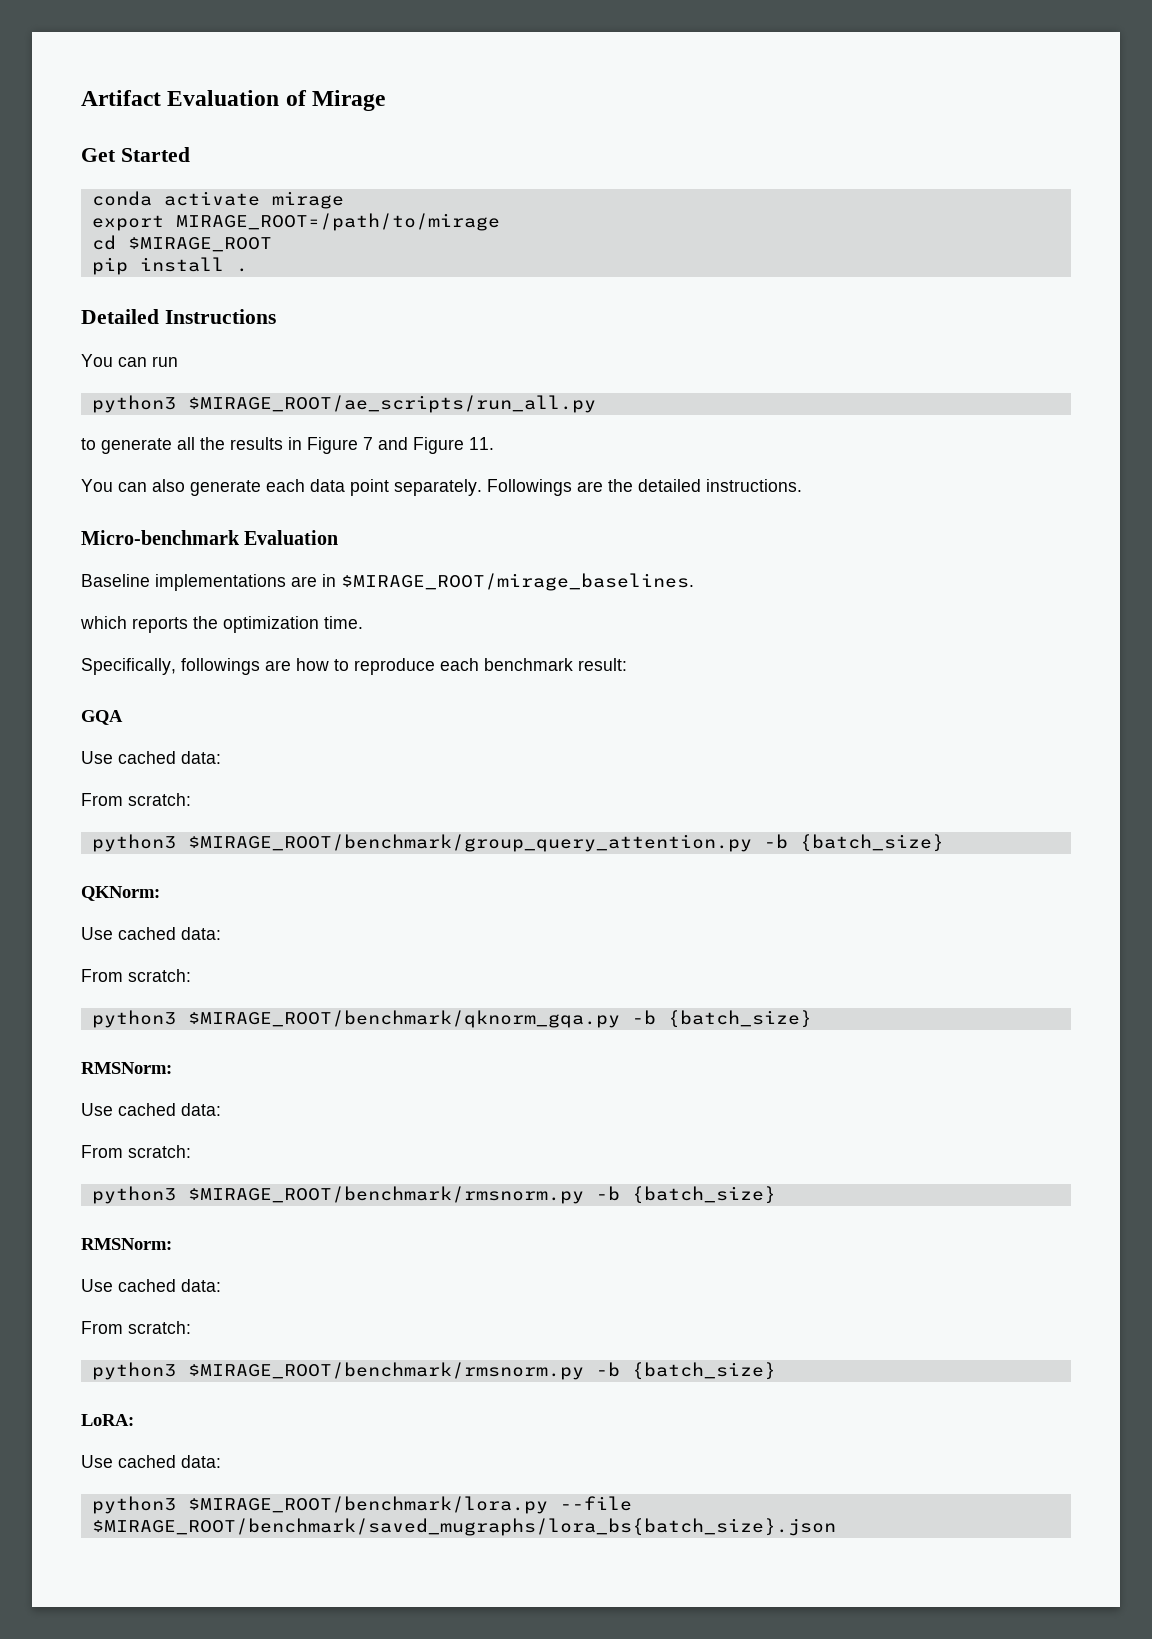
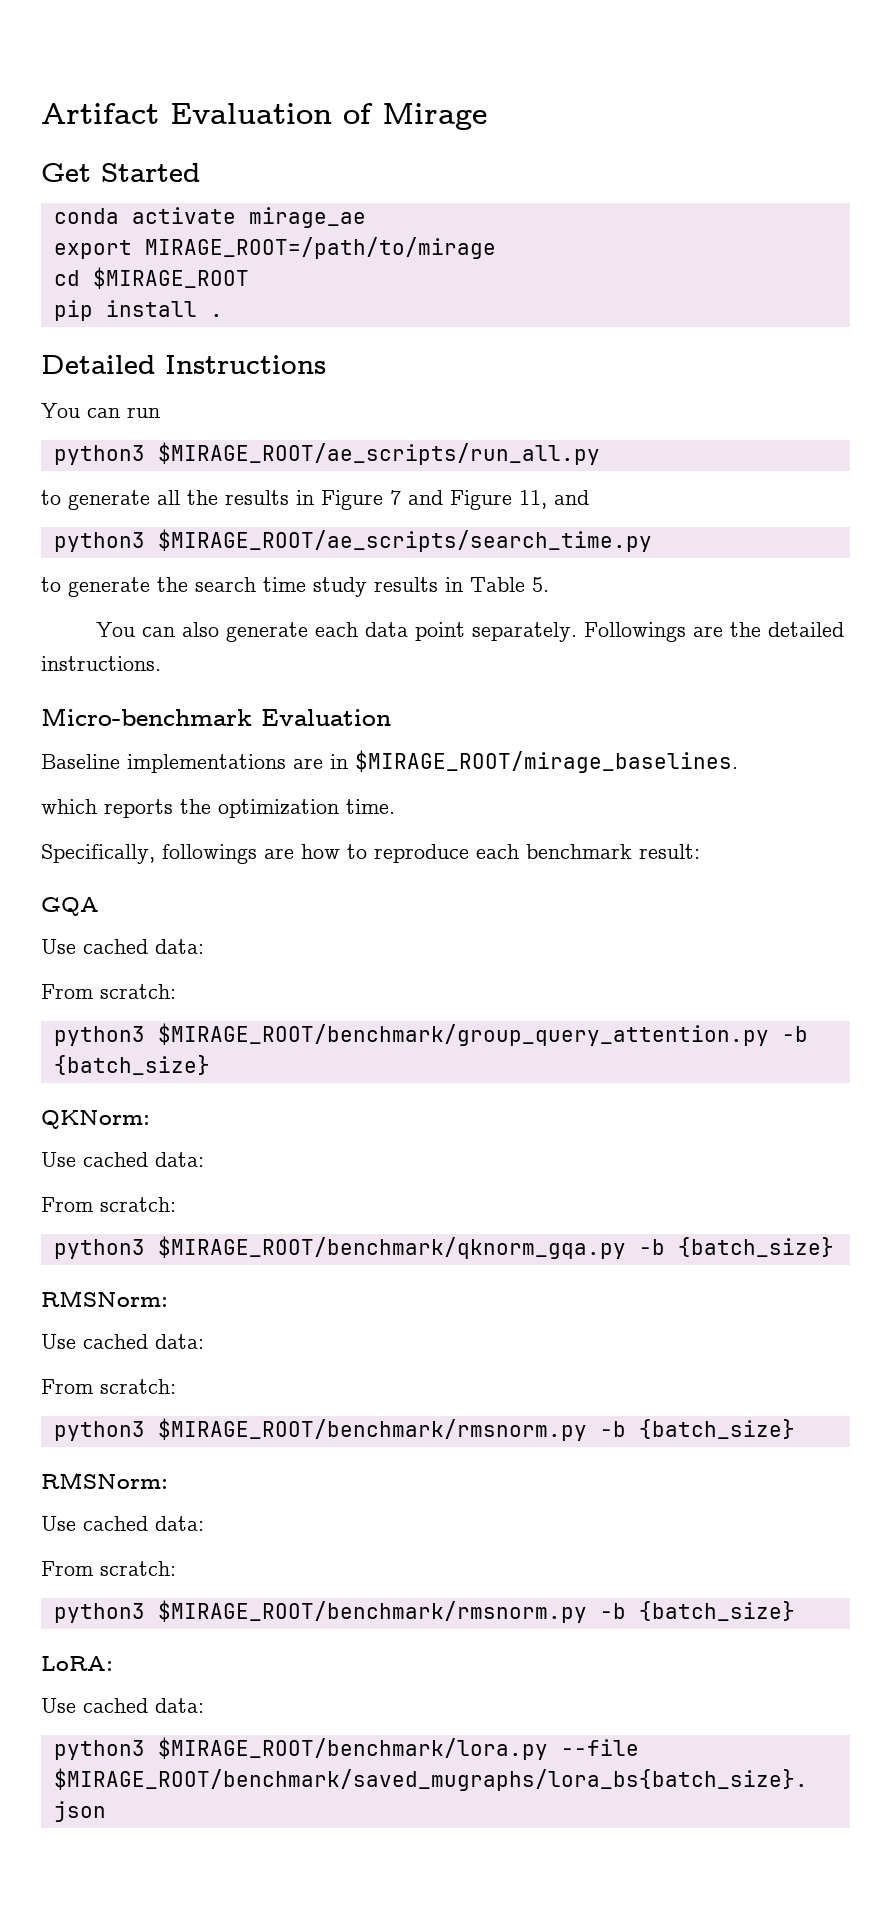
[271,191,344,209] mirage -> [248,207,366,228] mirage_ae
[469,437,494,450] 11. -> [519,490,589,509] [53,529,652,552] [41,577,549,597] 11, and // python3 $MIRAGE_ROOT/ae_scripts/search_time.py // to generate the search time study results in Table 5.

